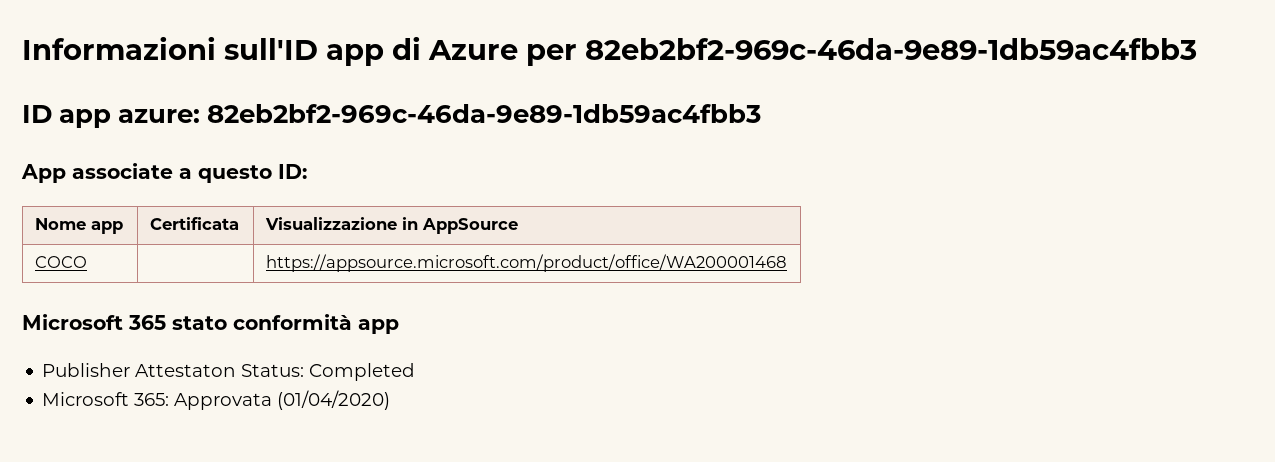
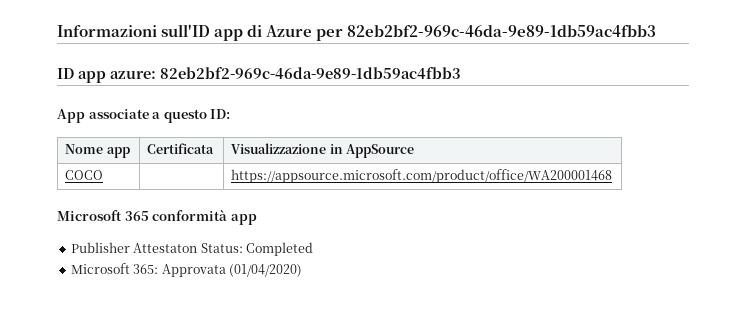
[172,316,227,330] stato -> (149, 216) none

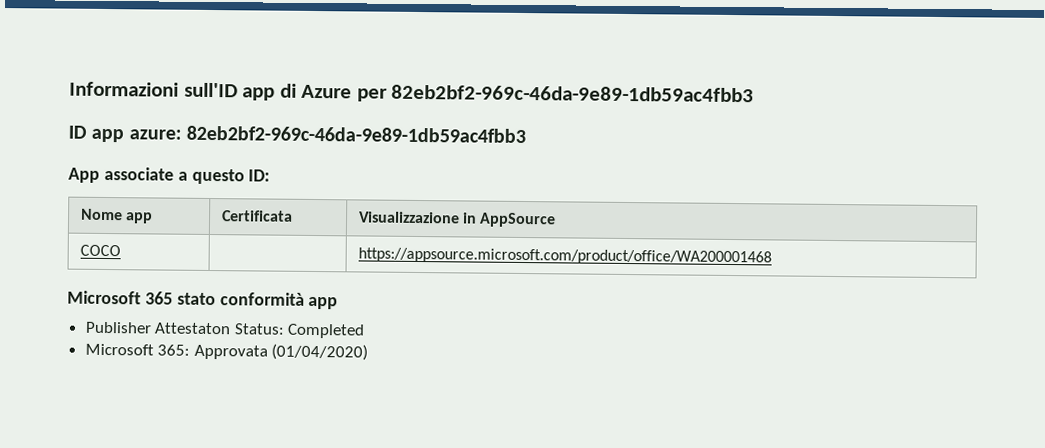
(149, 216) none -> [176,292,216,306] stato

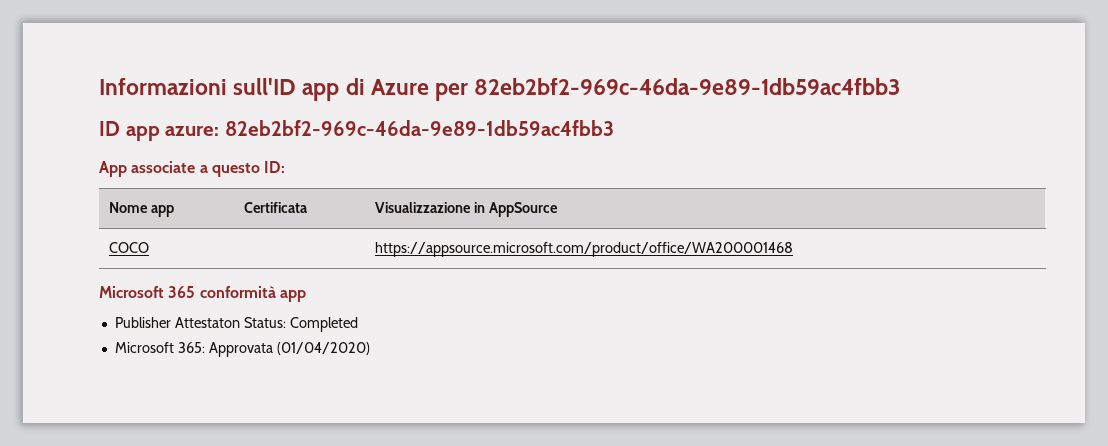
[176,292,216,306] stato -> (196, 292) none

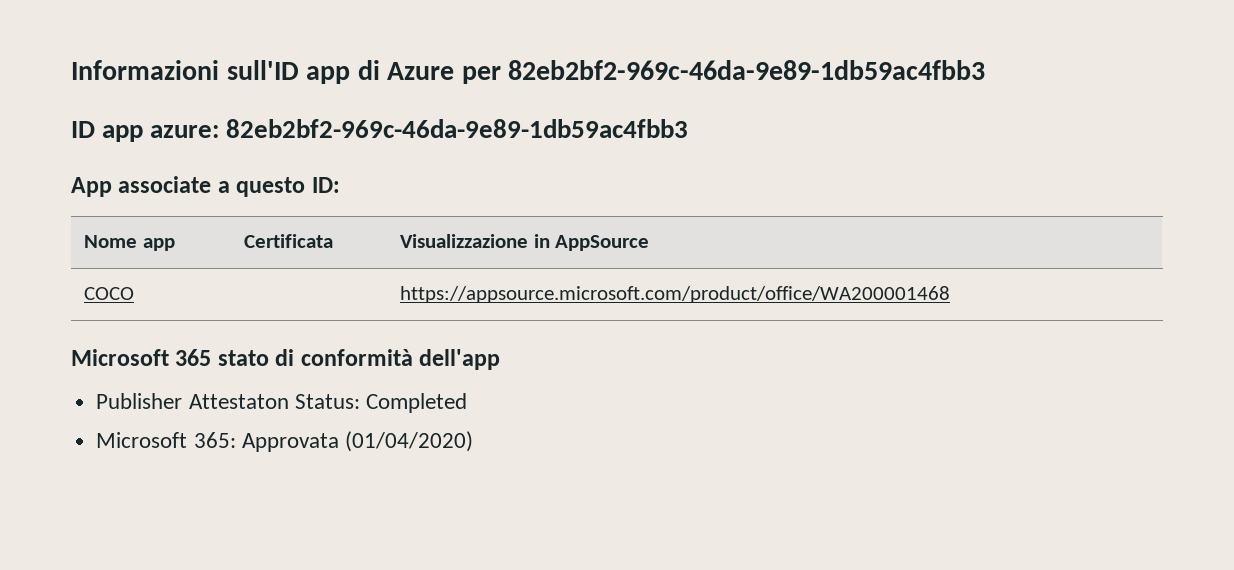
[199,286,306,302] conformità app -> [217,349,501,370] stato di conformità dell'app

